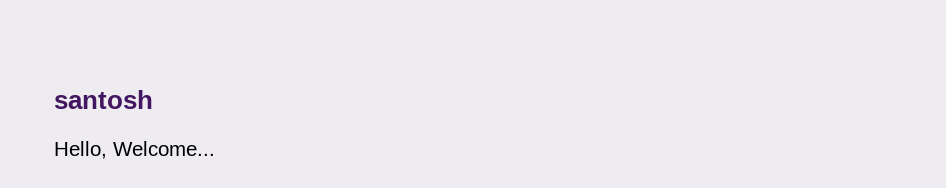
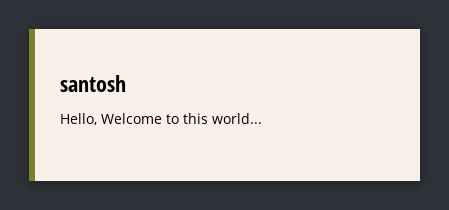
[113,141,215,156] Welcome... -> [101,113,262,124] Welcome to this world...

